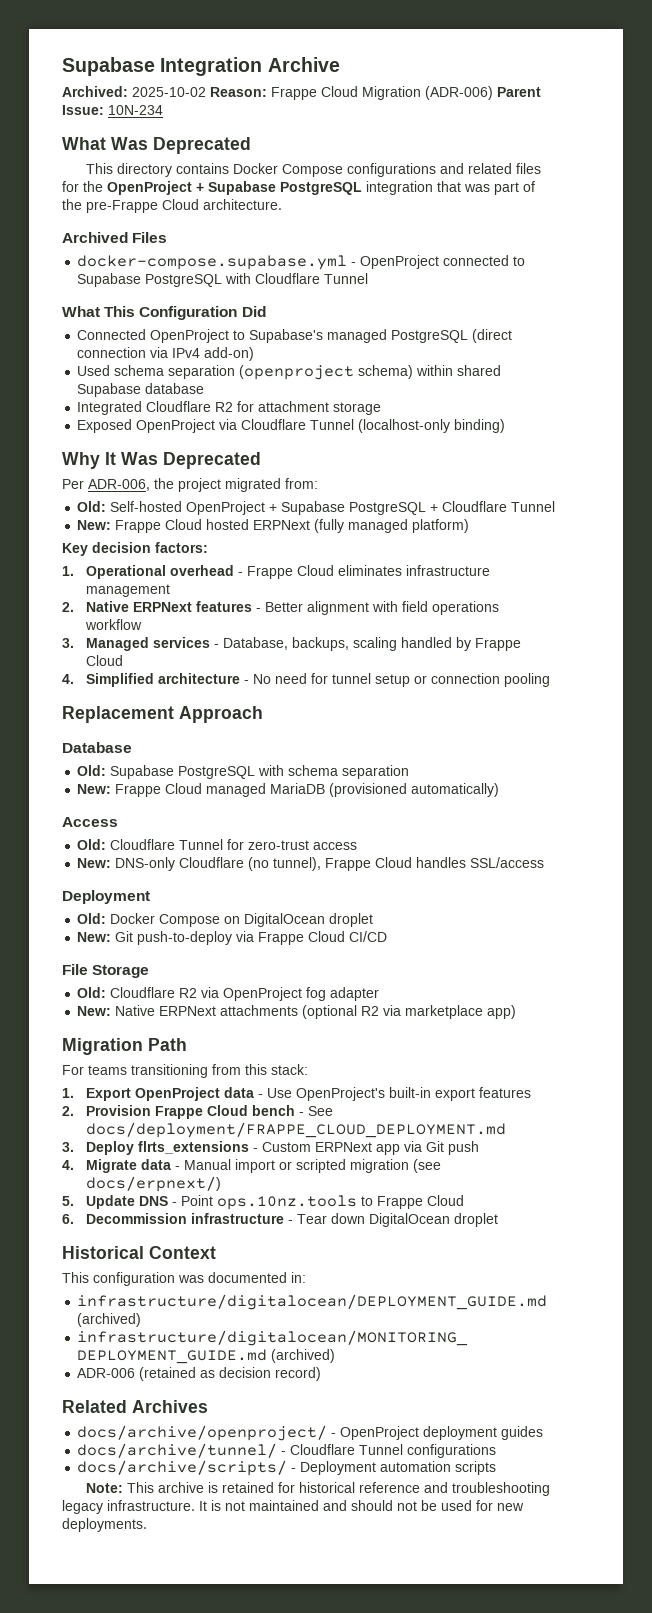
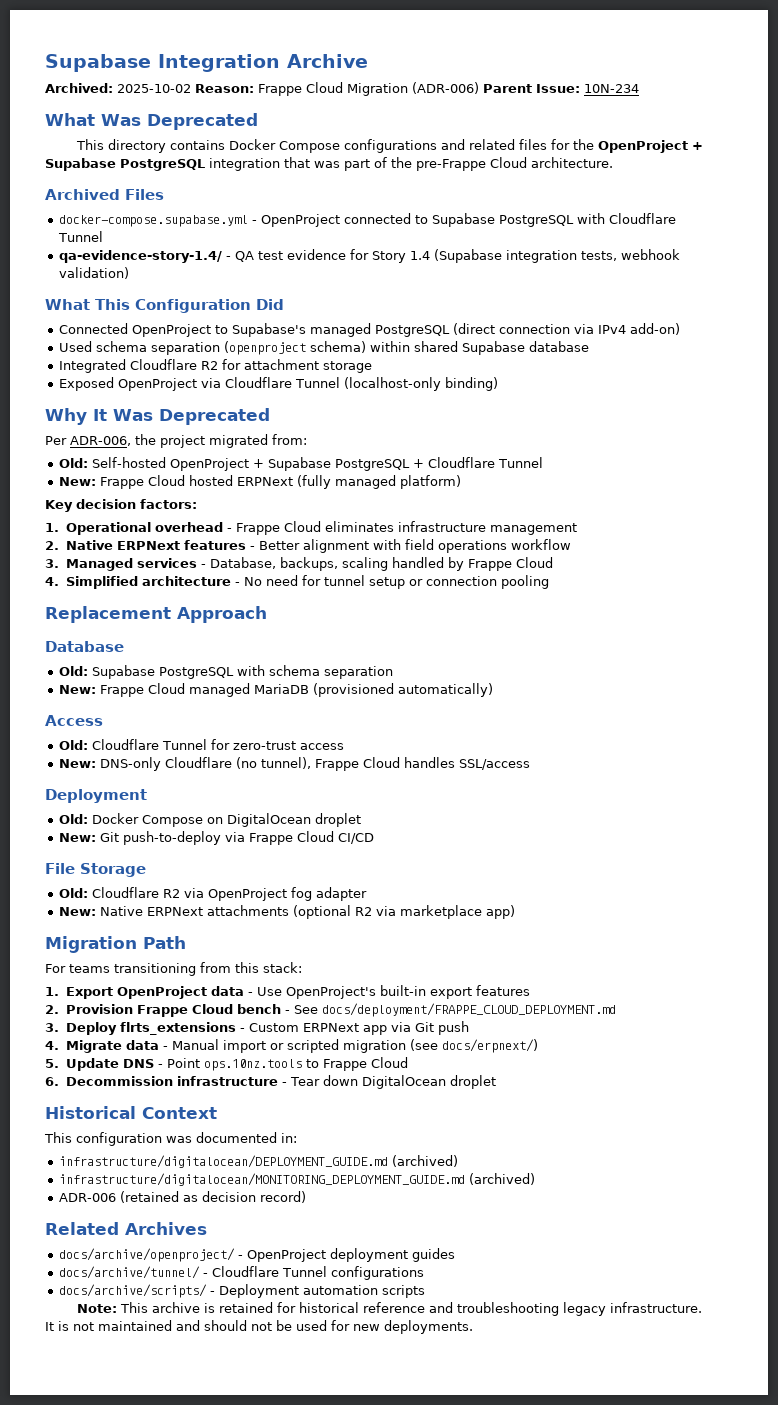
(369, 278) none -> [59,249,681,263] [59,267,130,279] // qa-evidence-story-1.4/ - QA test evidence for Story 1.4 (Supabase integration tests, webhook validation)

